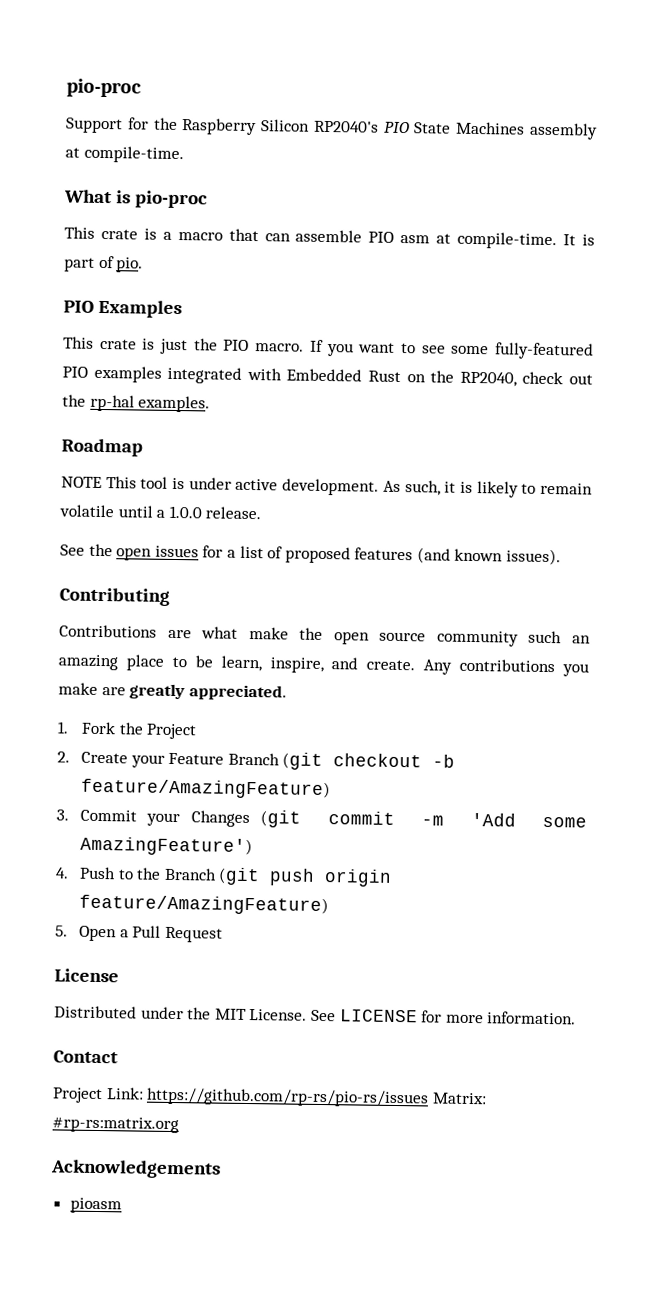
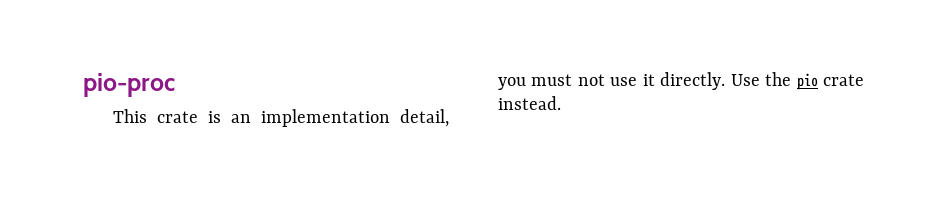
[66,78,141,98] [65,117,598,140] [65,145,184,164] [64,189,208,209] [64,226,595,250] [64,255,144,273] [63,299,182,319] [63,336,594,360] [62,365,594,387] [62,394,211,413] [61,438,143,457] [61,476,593,498] [59,504,262,520] [60,543,562,566] [59,587,170,606] [59,624,591,647] [58,654,589,677] [58,682,287,701] [57,721,198,740] [57,751,456,771] [80,778,331,800] [56,809,587,828] [79,836,253,857] [55,866,393,887] [78,894,329,916] [55,925,223,943] [54,968,119,983] [54,1005,577,1025] [53,1050,118,1064] [52,1087,487,1108] [52,1116,179,1134] [50,1159,221,1179] [69,1197,122,1214] pio-proc // Support for the Raspberry Silicon RP2040's PIO State Machines assembly at compile-time. // What is pio-proc // This crate is a macro that can assemble PIO asm at compile-time. It is part of pio. // PIO Examples // This crate is just the PIO macro. If you want to see some fully-featured PIO examples integrated with Embedded Rust on the RP2040, check out the rp-hal examples. // Roadmap // NOTE This tool is under active development. As such, it is likely to remain volatile until a 1.0.0 release. // See the open issues for a list of proposed features (and known issues). // Contributing // Contributions are what make the open source community such an amazing place to be learn, inspire, and create. Any contributions you make are greatly appreciated. // 1. Fork the Project // 2. Create your Feature Branch (git checkout -b feature/AmazingFeature) // 3. Commit your Changes (git commit -m 'Add some AmazingFeature') // 4. Push to the Branch (git push origin feature/AmazingFeature) // 5. Open a Pull Request // License // Distributed under the MIT License. See LICENSE for more information. // Contact // Project Link: https://github.com/rp-rs/pio-rs/issues Matrix: #rp-rs:matrix.org // Acknowledgements // pioasm -> [83,73,175,97] [113,109,449,127] [498,72,864,90] [498,96,561,110] pio-proc // This crate is an implementation detail, you must not use it directly. Use the pio crate instead.

